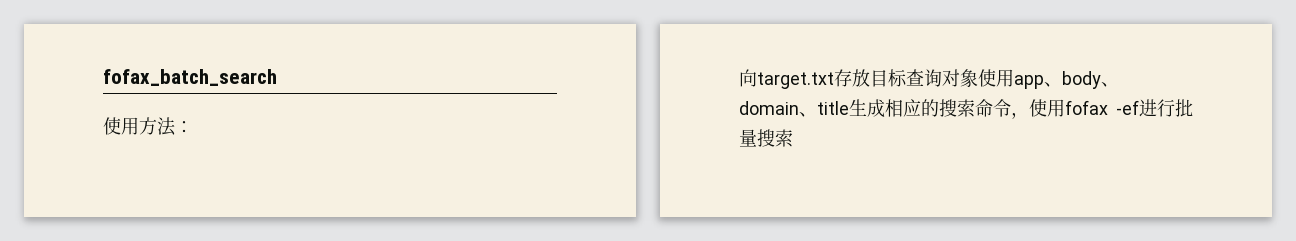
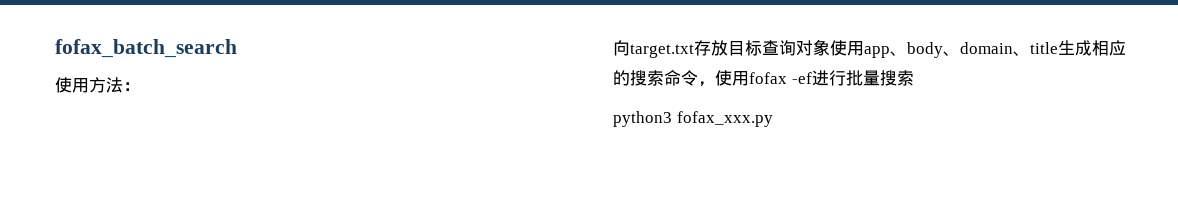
(793, 138) none -> [613,111,773,127] // python3 fofax_xxx.py

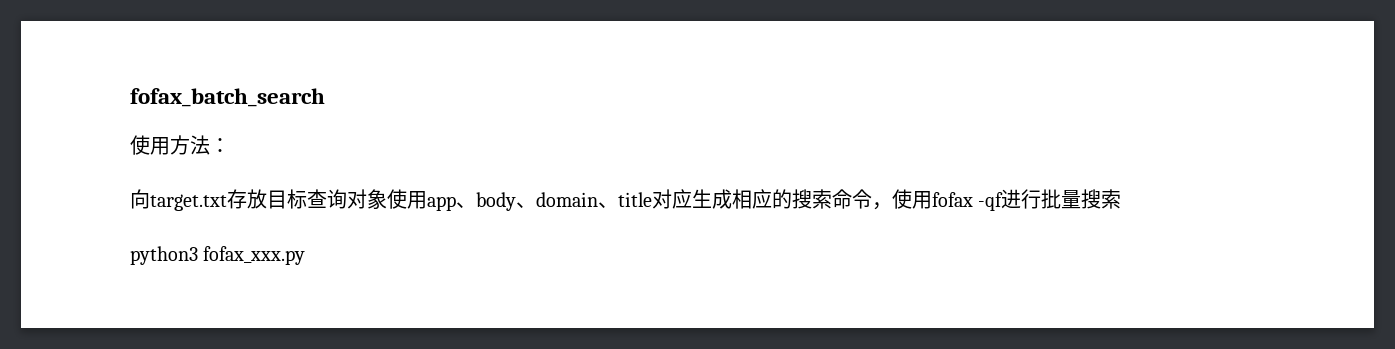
(1058, 48) none -> [652,189,692,209] 对应
[791,72,812,84] -ef -> [978,192,1004,211] -qf

